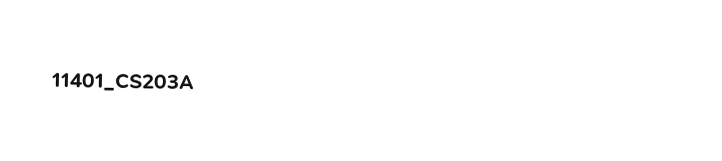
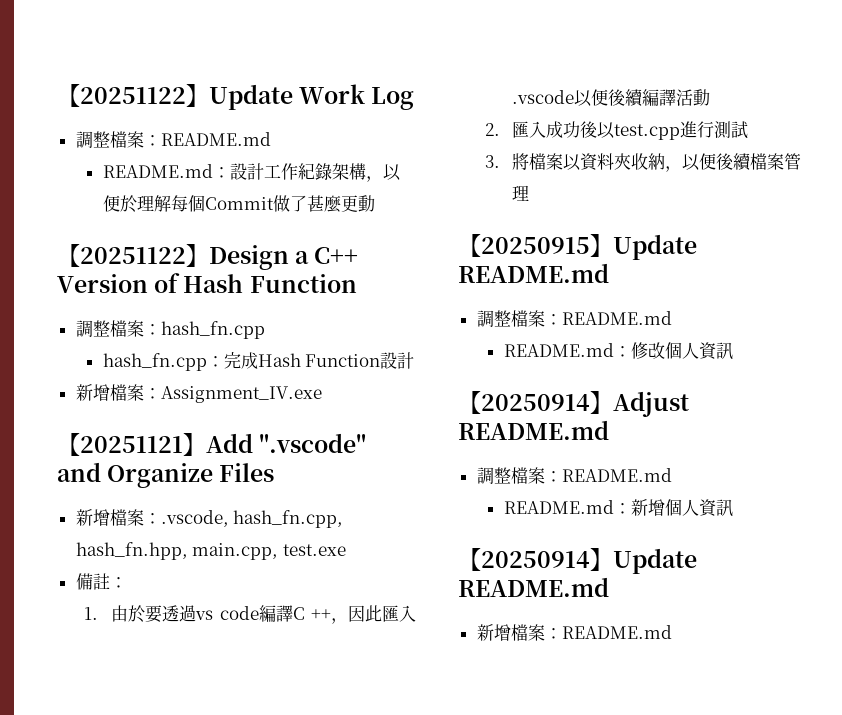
[50,71,195,93] 11401_CS203A -> [57,84,415,110] [75,131,271,148] [102,163,401,182] [102,195,375,213] [57,244,359,270] [57,273,357,293] [75,320,265,339] [102,352,415,371] [75,384,322,403] [57,433,367,456] [57,462,275,488] [75,509,344,528] [75,542,346,560] [75,573,127,590] [84,605,416,624] [512,89,711,107] [485,121,749,140] [485,153,802,172] [512,185,530,201] [458,234,697,260] [458,263,609,283] [476,310,672,327] [503,342,733,360] [458,391,689,417] [458,420,609,440] [476,467,672,484] [503,499,733,517] [458,548,697,574] [458,577,609,597] [476,624,672,641] 【20251122】Update Work Log // 調整檔案：README.md // README.md：設計工作紀錄架構，以便於理解每個Commit做了甚麼更動 // 【20251122】Design a C++ Version of Hash Function // 調整檔案：hash_fn.cpp // hash_fn.cpp：完成Hash Function設計 // 新增檔案：Assignment_IV.exe // 【20251121】Add ".vscode" and Organize Files // 新增檔案：.vscode, hash_fn.cpp, hash_fn.hpp, main.cpp, test.exe // 備註： // 1.由於要透過vs code編譯C ++，因此匯入.vscode以便後續編譯活動 // 2.匯入成功後以test.cpp進行測試 // 3.將檔案以資料夾收納，以便後續檔案管理 // 【20250915】Update README.md // 調整檔案：README.md // README.md：修改個人資訊 // 【20250914】Adjust README.md // 調整檔案：README.md // README.md：新增個人資訊 // 【20250914】Update README.md // 新增檔案：README.md

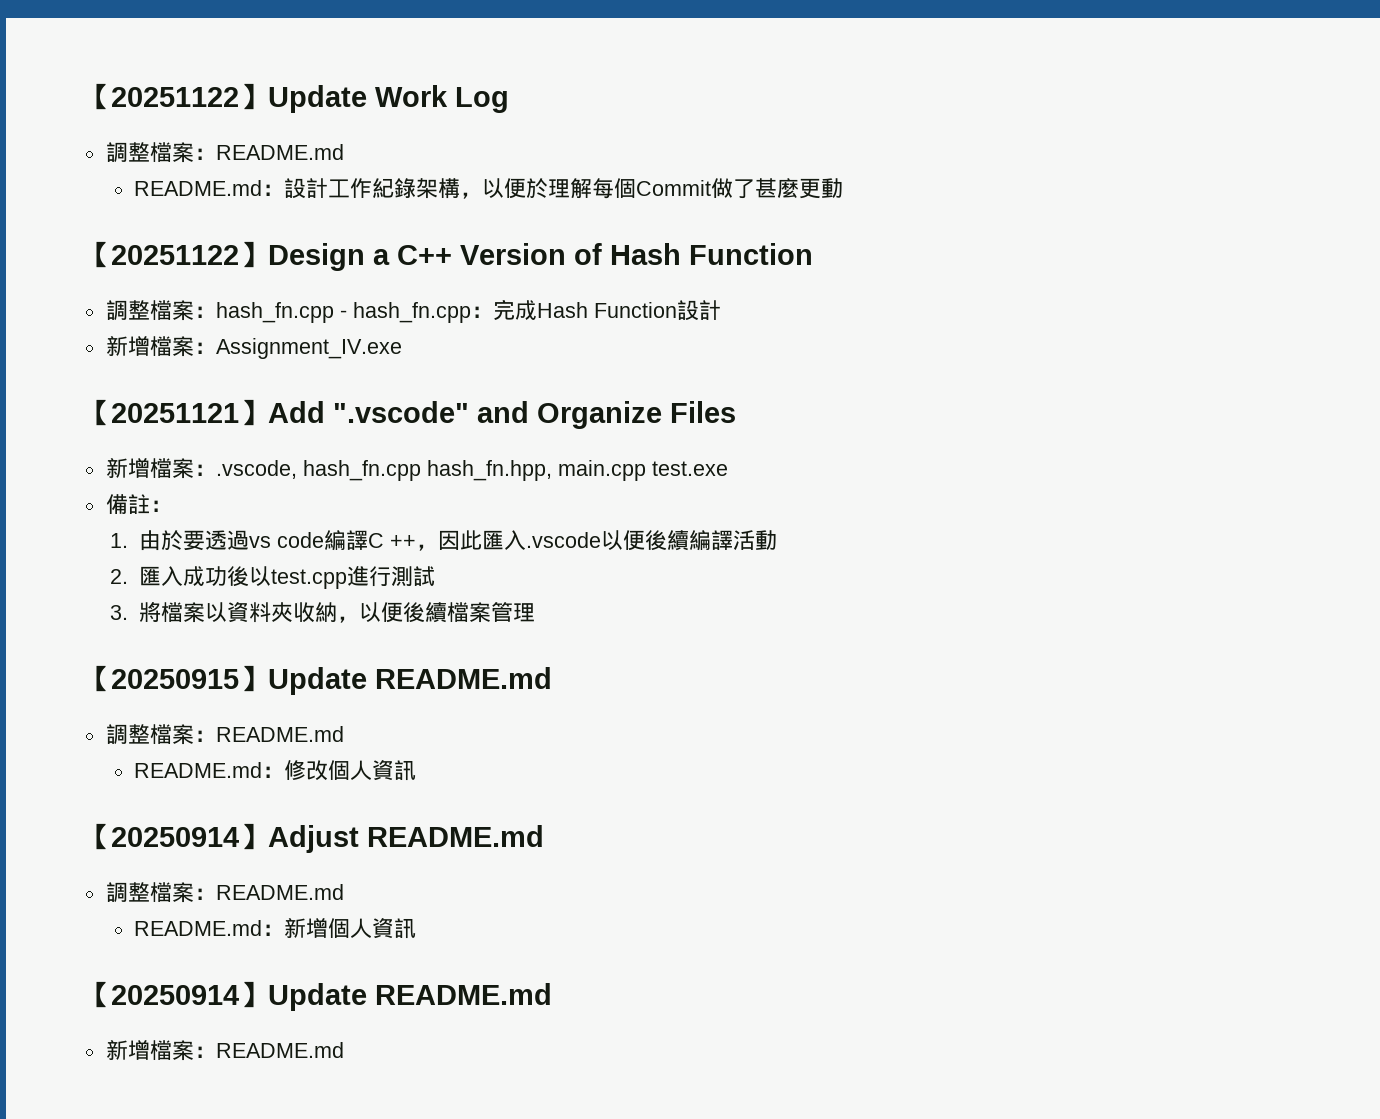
(265, 330) // -> [339,310,347,318] -
[233,510,344,528] [75,542,279,560] hash_fn.cpp, hash_fn.hpp, main.cpp, -> [302,460,646,481] hash_fn.cpp hash_fn.hpp, main.cpp

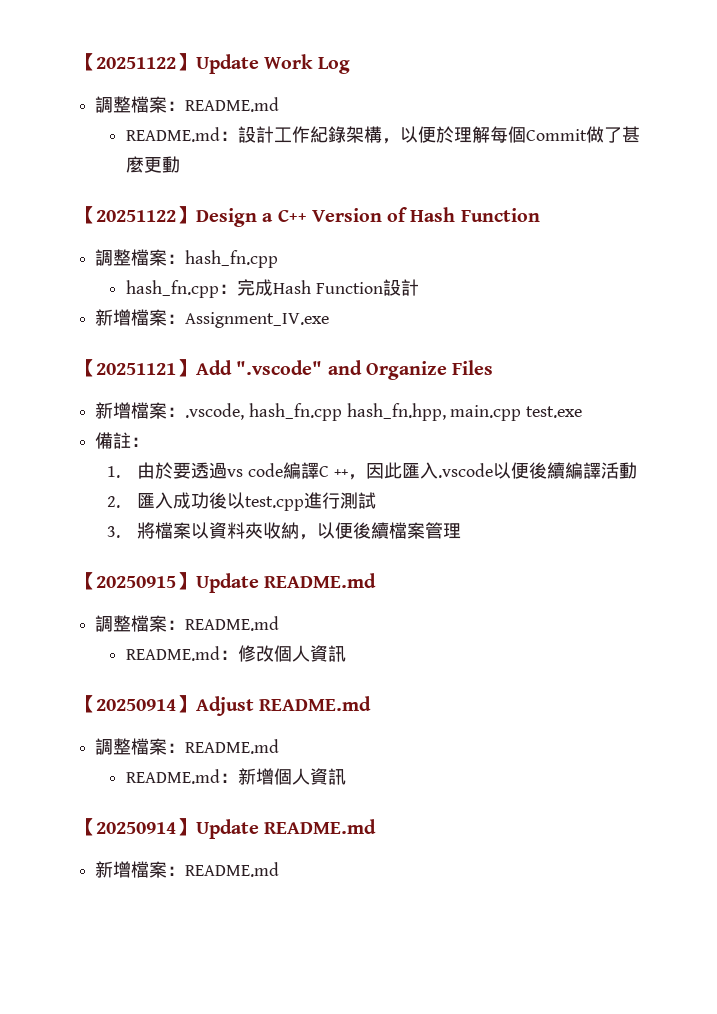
[339,310,347,318] - -> (279, 259) //

